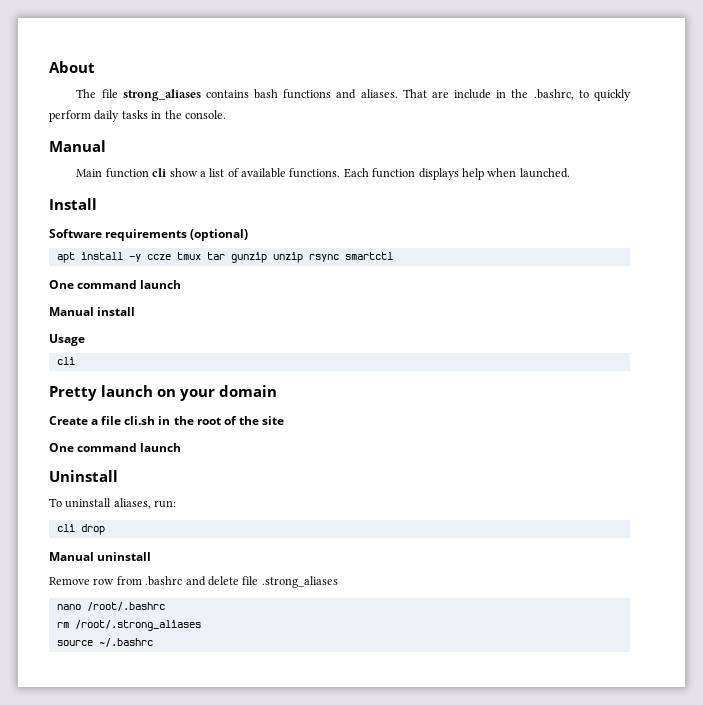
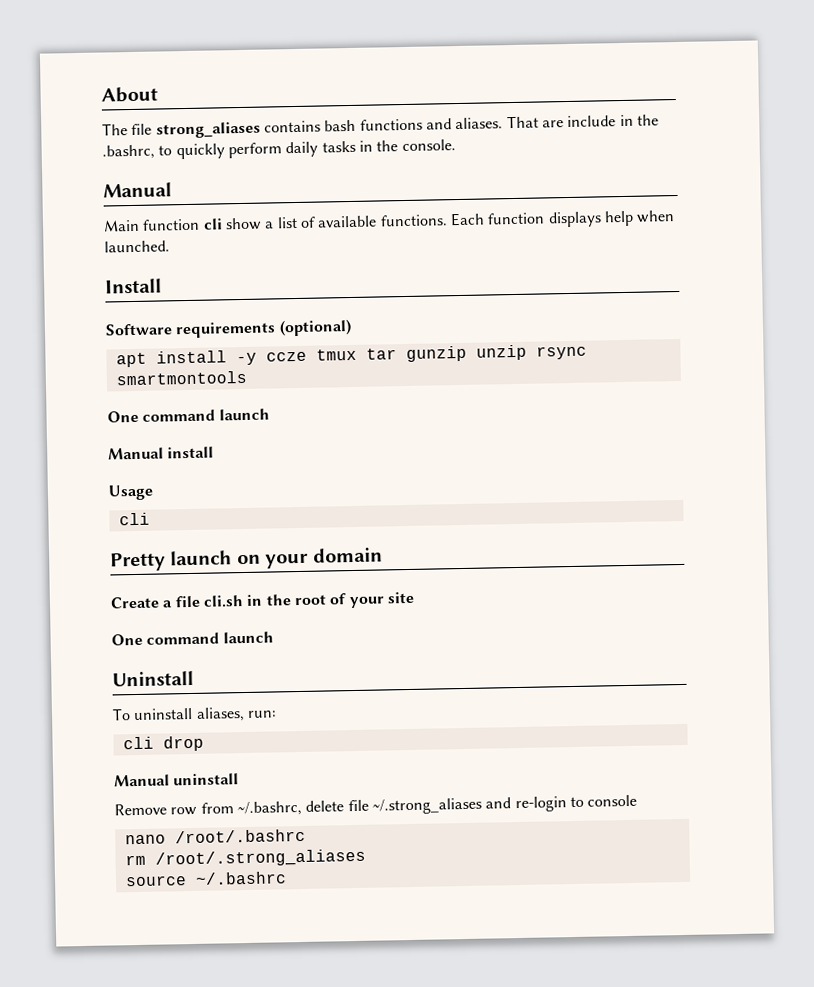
[344,252,393,260] smartctl -> [115,370,247,386] smartmontools
[238,416,259,425] the -> [348,596,385,609] your
[145,576,338,588] .bashrc and delete file .strong_aliases -> [236,794,638,817] ~/.bashrc, delete file ~/.strong_aliases and re-login to console

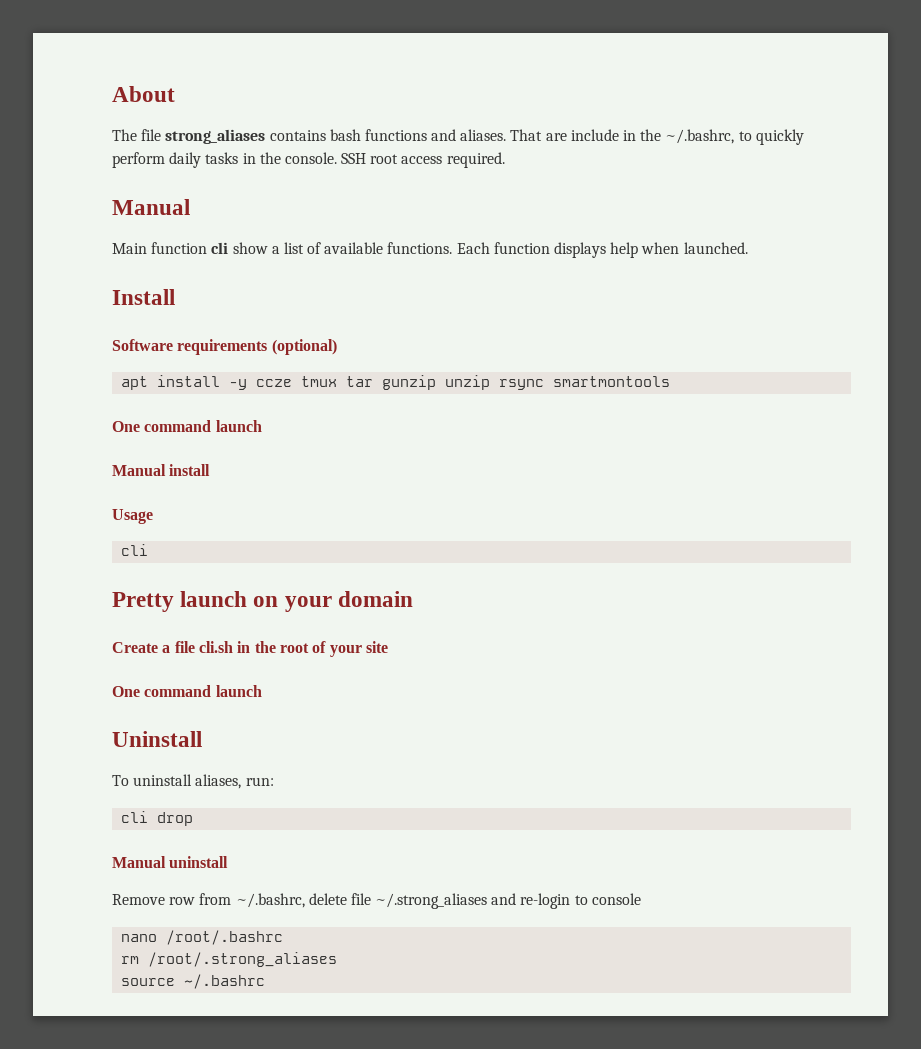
[102,144,155,160] .bashrc, -> [665,129,735,144] ~/.bashrc,
(456, 145) none -> [341,152,505,168] SSH root access required.

